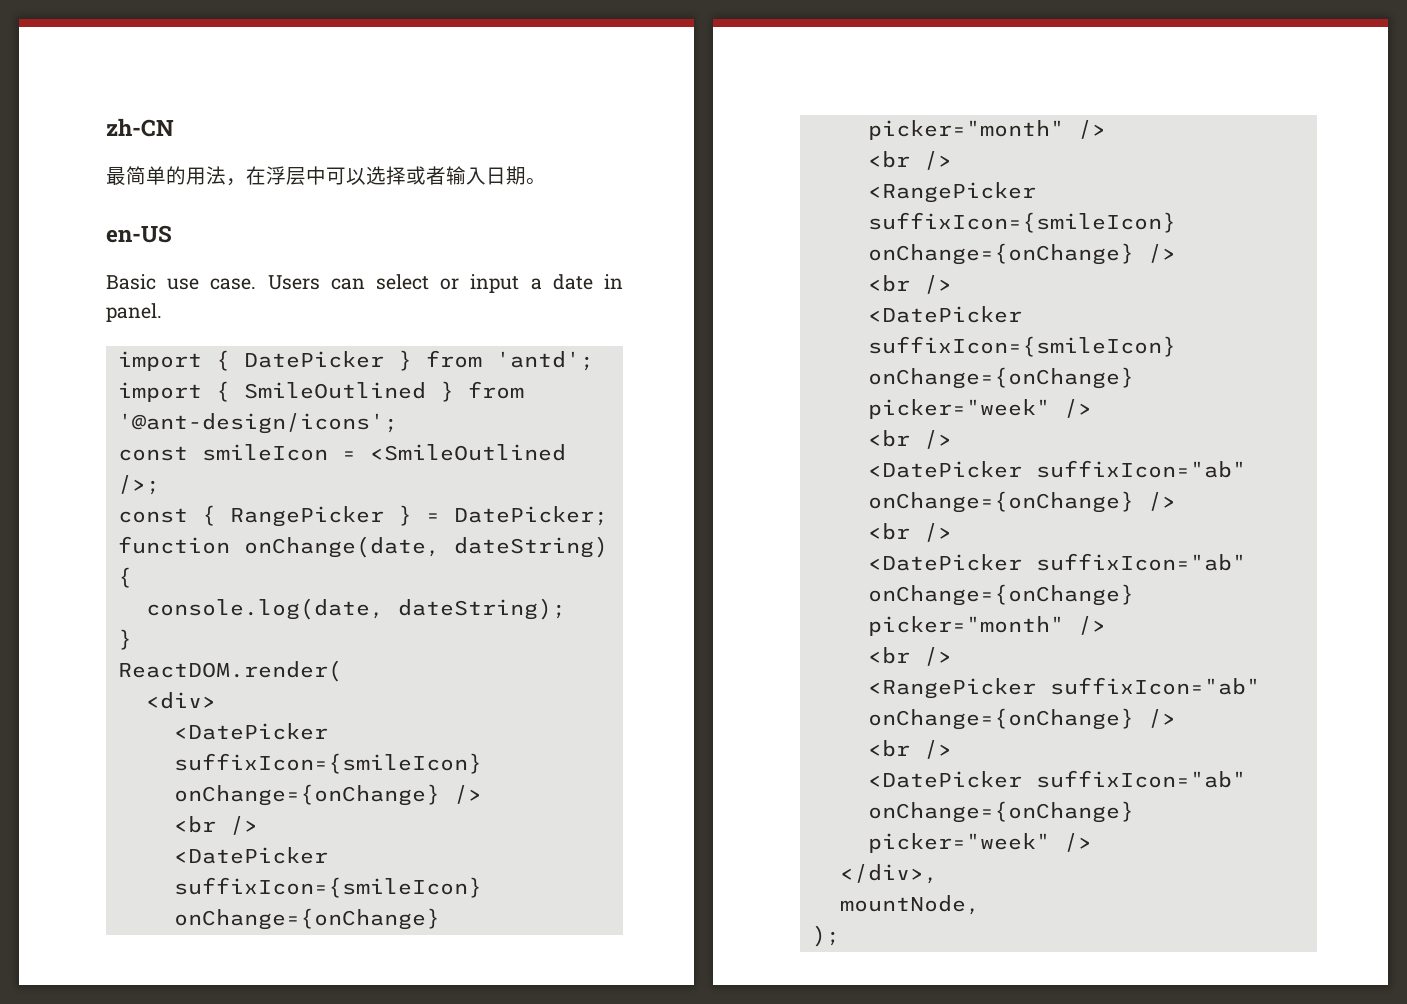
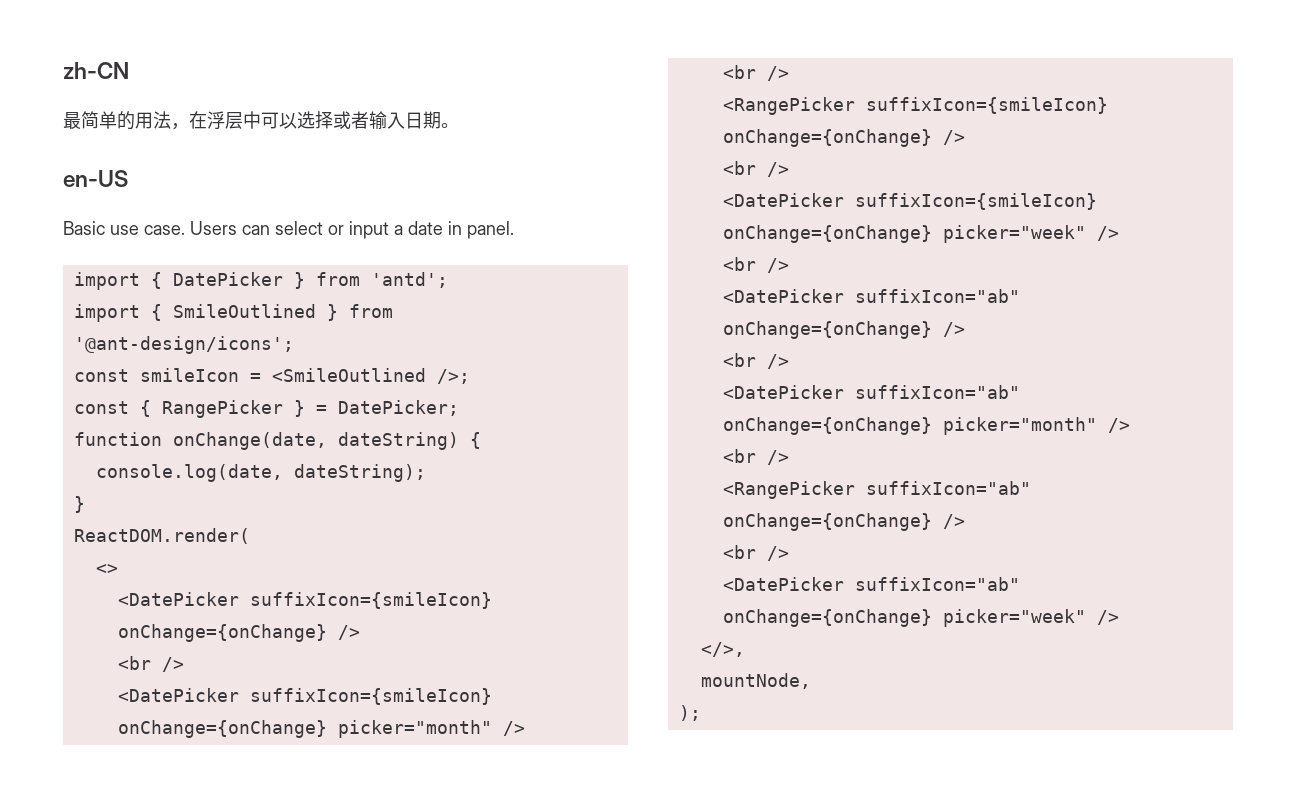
[145,692,216,709] <div> -> [95,564,118,574] <>
[839,864,938,884] </div>, -> [700,642,745,657] </>,

